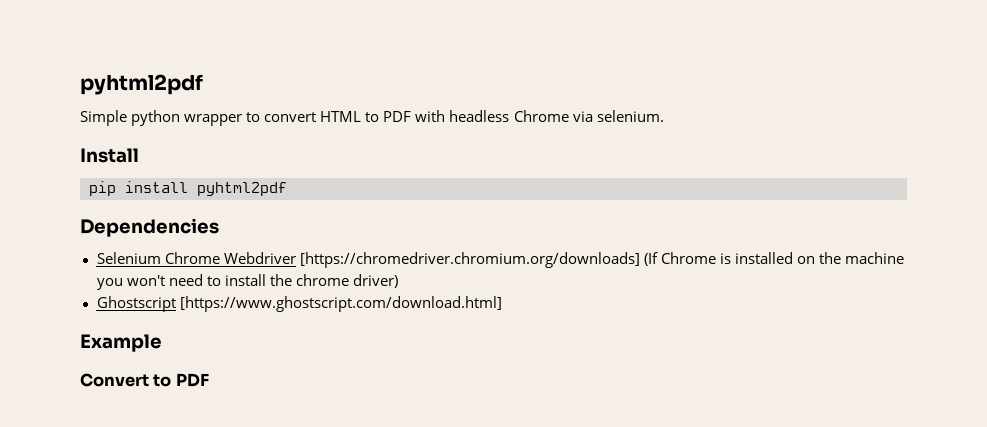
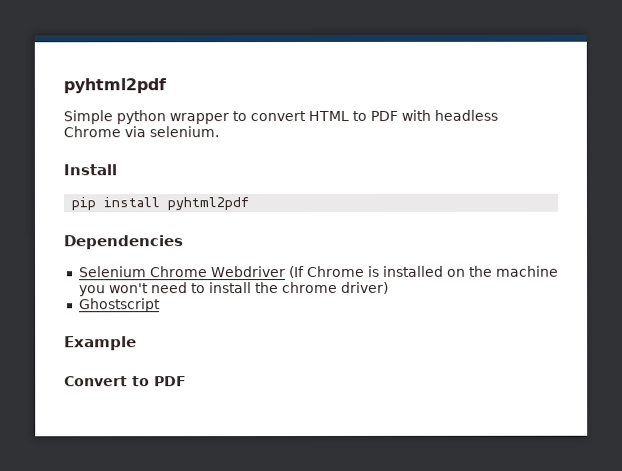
[299,252,640,268] [https://chromedriver.chromium.org/downloads] -> (286, 272) none
[179,296,502,312] [https://www.ghostscript.com/download.html] -> (161, 305) none

